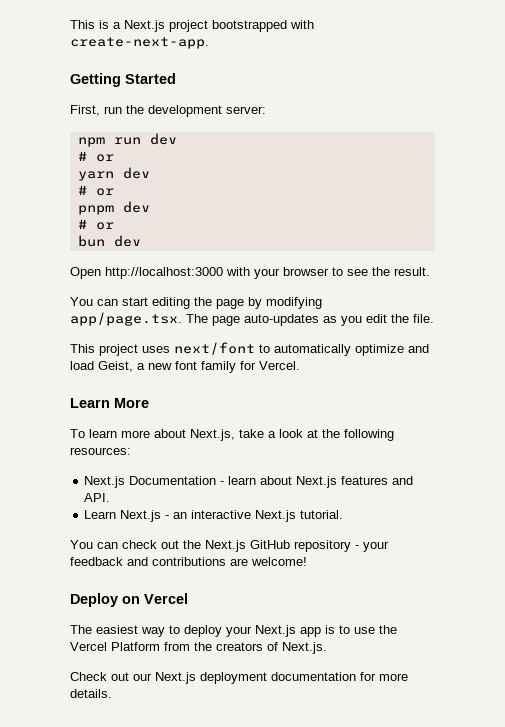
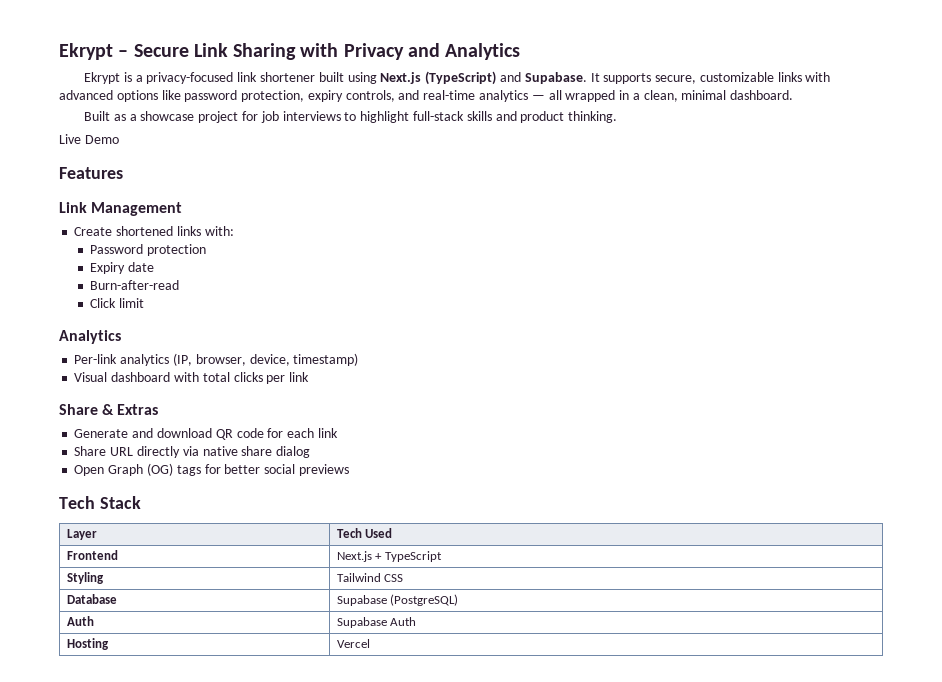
[70,20,314,32] [70,37,209,49] [70,73,176,87] [70,105,266,117] [77,133,177,147] [77,151,114,162] [77,167,150,181] [77,185,114,196] [77,201,150,215] [77,219,114,230] [77,235,141,247] [70,267,430,279] [70,297,322,309] [70,312,434,326] [70,342,429,356] [70,361,300,373] [70,398,149,408] [70,429,394,441] [70,447,131,455] [84,476,414,488] [84,493,111,502] [84,510,344,522] [70,540,389,552] [70,557,307,566] [70,593,188,607] [70,625,397,637] [70,642,327,654] [70,672,408,684] [70,689,112,698] This is a Next.js project bootstrapped with create-next-app. // Getting Started // First, run the development server: // npm run dev // # or // yarn dev // # or // pnpm dev // # or // bun dev // Open http://localhost:3000 with your browser to see the result. // You can start editing the page by modifying app/page.tsx. The page auto-updates as you edit the file. // This project uses next/font to automatically optimize and load Geist, a new font family for Vercel. // Learn More // To learn more about Next.js, take a look at the following resources: // Next.js Documentation - learn about Next.js features and API. // Learn Next.js - an interactive Next.js tutorial. // You can check out the Next.js GitHub repository - your feedback and contributions are welcome! // Deploy on Vercel // The easiest way to deploy your Next.js app is to use the Vercel Platform from the creators of Next.js. // Check out our Next.js deployment documentation for more details. -> [59,43,521,60] [84,71,831,85] [59,90,794,102] [84,111,618,123] [59,134,119,144] [59,167,123,179] [59,202,183,216] [74,226,234,236] [90,244,207,256] [90,262,155,274] [90,280,180,290] [90,298,145,308] [59,330,121,344] [74,353,359,366] [74,372,310,384] [59,404,159,415] [74,428,338,440] [74,446,311,458] [74,463,349,476] [59,496,141,509] [67,529,98,540] [337,528,393,538] [67,550,119,560] [337,551,442,562] [67,572,105,584] [337,573,404,582] [67,594,118,604] [337,594,459,606] [67,616,95,626] [337,617,417,628] [67,638,110,650] [337,639,371,648] Ekrypt – Secure Link Sharing with Privacy and Analytics // Ekrypt is a privacy-focused link shortener built using Next.js (TypeScript) and Supabase. It supports secure, customizable links with advanced options like password protection, expiry controls, and real-time analytics — all wrapped in a clean, minimal dashboard. // Built as a showcase project for job interviews to highlight full-stack skills and product thinking. // Live Demo // Features // Link Management // Create shortened links with: // Password protection // Expiry date // Burn-after-read // Click limit // Analytics // Per-link analytics (IP, browser, device, timestamp) // Visual dashboard with total clicks per link // Share & Extras // Generate and download QR code for each link // Share URL directly via native share dialog // Open Graph (OG) tags for better social previews // Tech Stack // Layer | Tech Used // Frontend | Next.js + TypeScript // Styling | Tailwind CSS // Database | Supabase (PostgreSQL) // Auth | Supabase Auth // Hosting | Vercel

